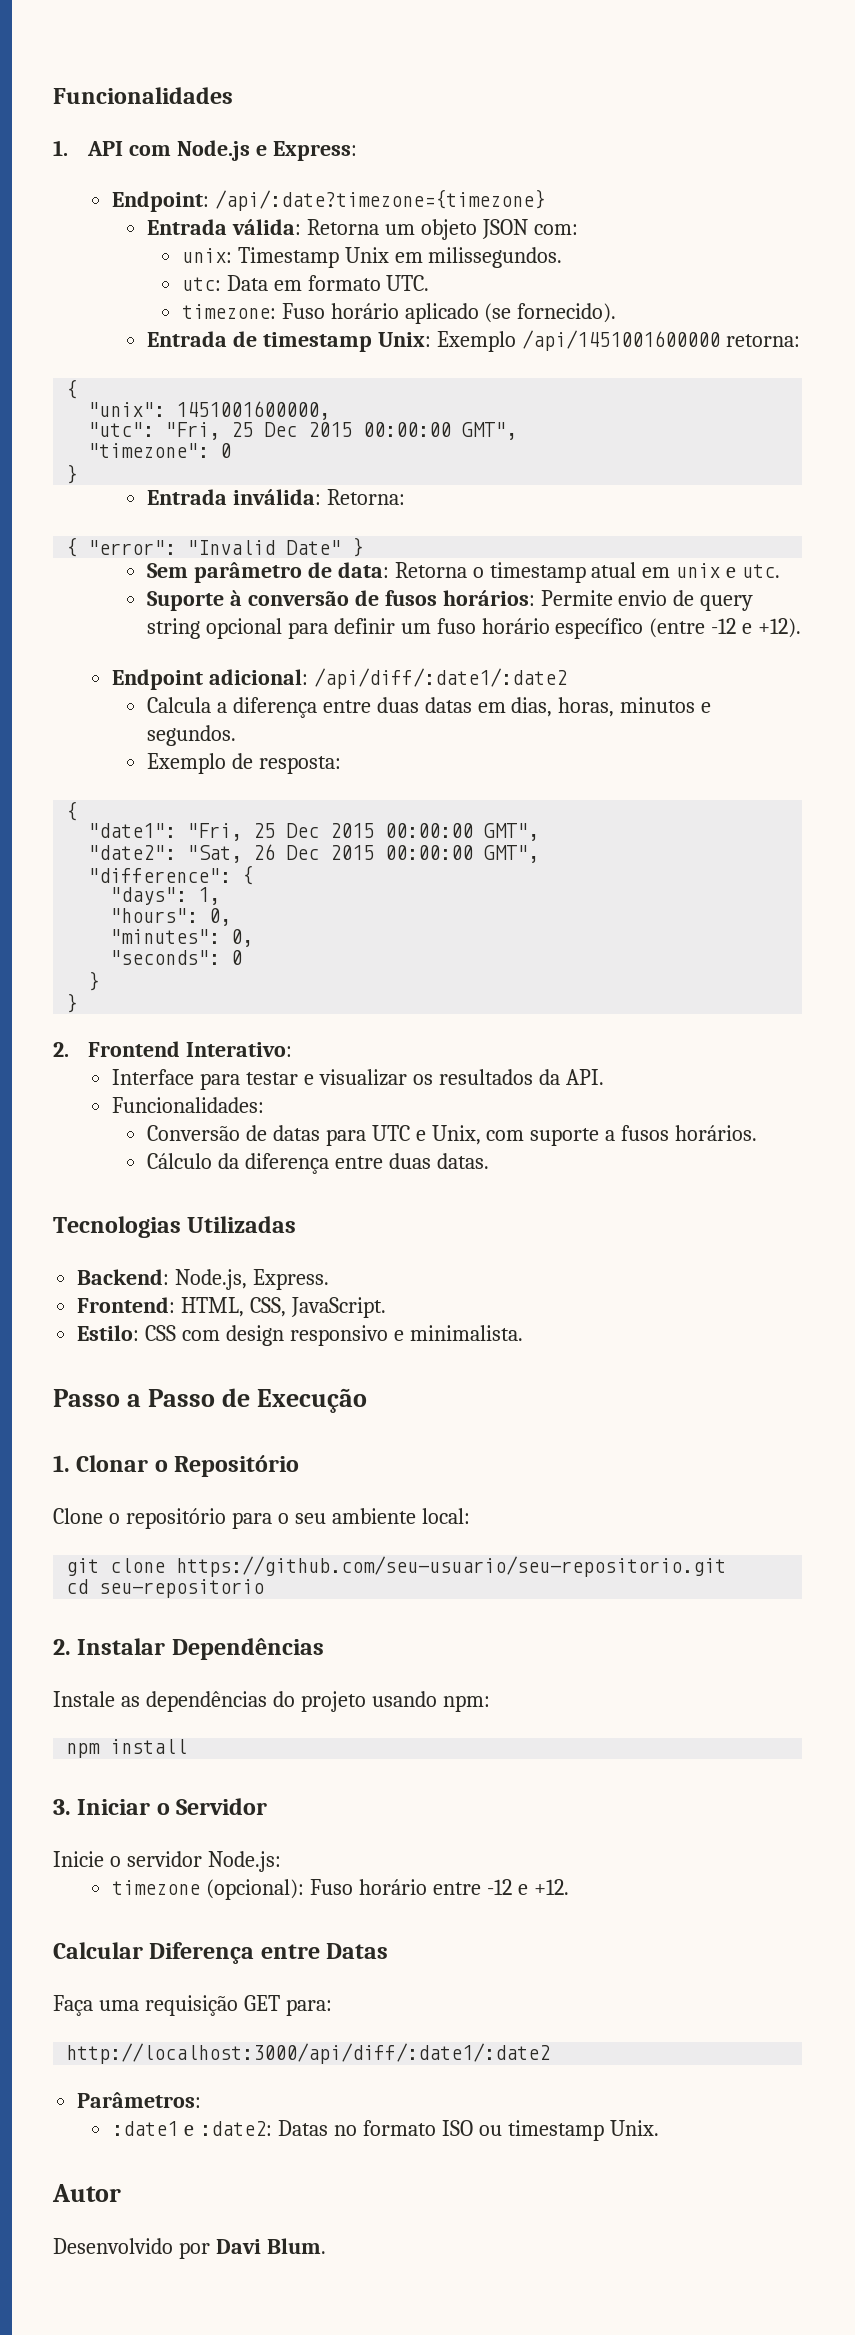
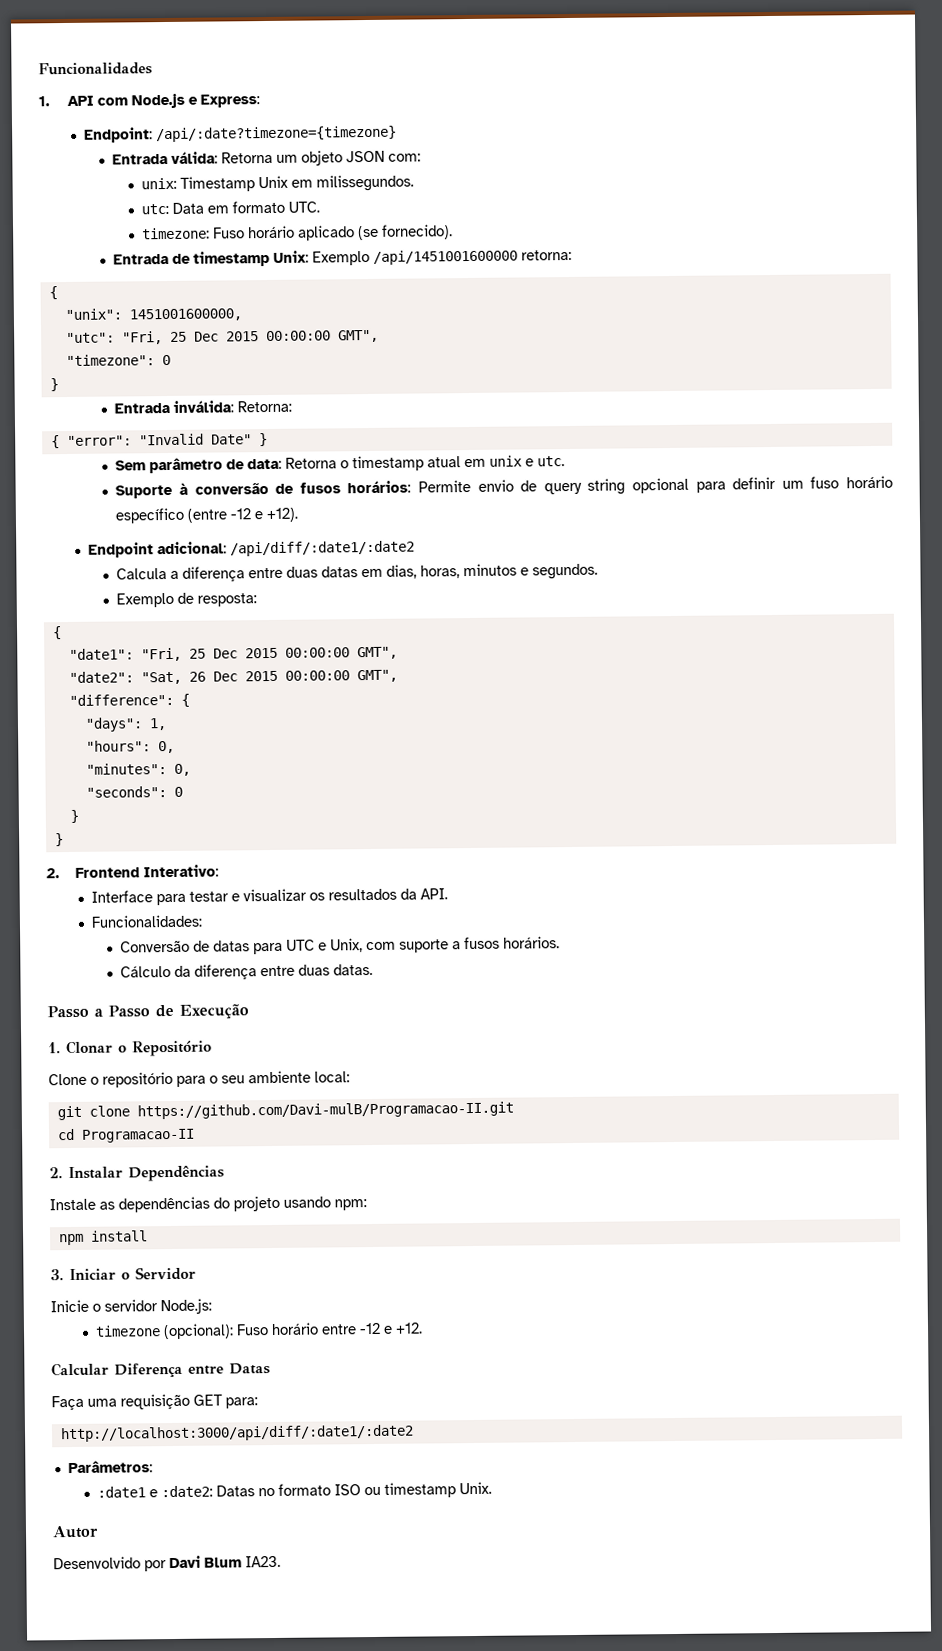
[53,1216,297,1238] [77,1269,330,1290] [77,1297,387,1318] [77,1325,523,1346] // Tecnologias Utilizadas // Backend: Node.js, Express. // Frontend: HTML, CSS, JavaScript. // Estilo: CSS com design responsivo e minimalista. -> (374, 969) none
[176,1556,727,1577] https://github.com/seu-usuario/seu-repositorio.git -> [136,1101,514,1120] https://github.com/Davi-mulB/Programacao-II.git
[99,1579,265,1598] seu-repositorio -> [81,1128,195,1143] Programacao-II
[266,2238,326,2254] Blum. -> [204,1555,281,1568] Blum IA23.

